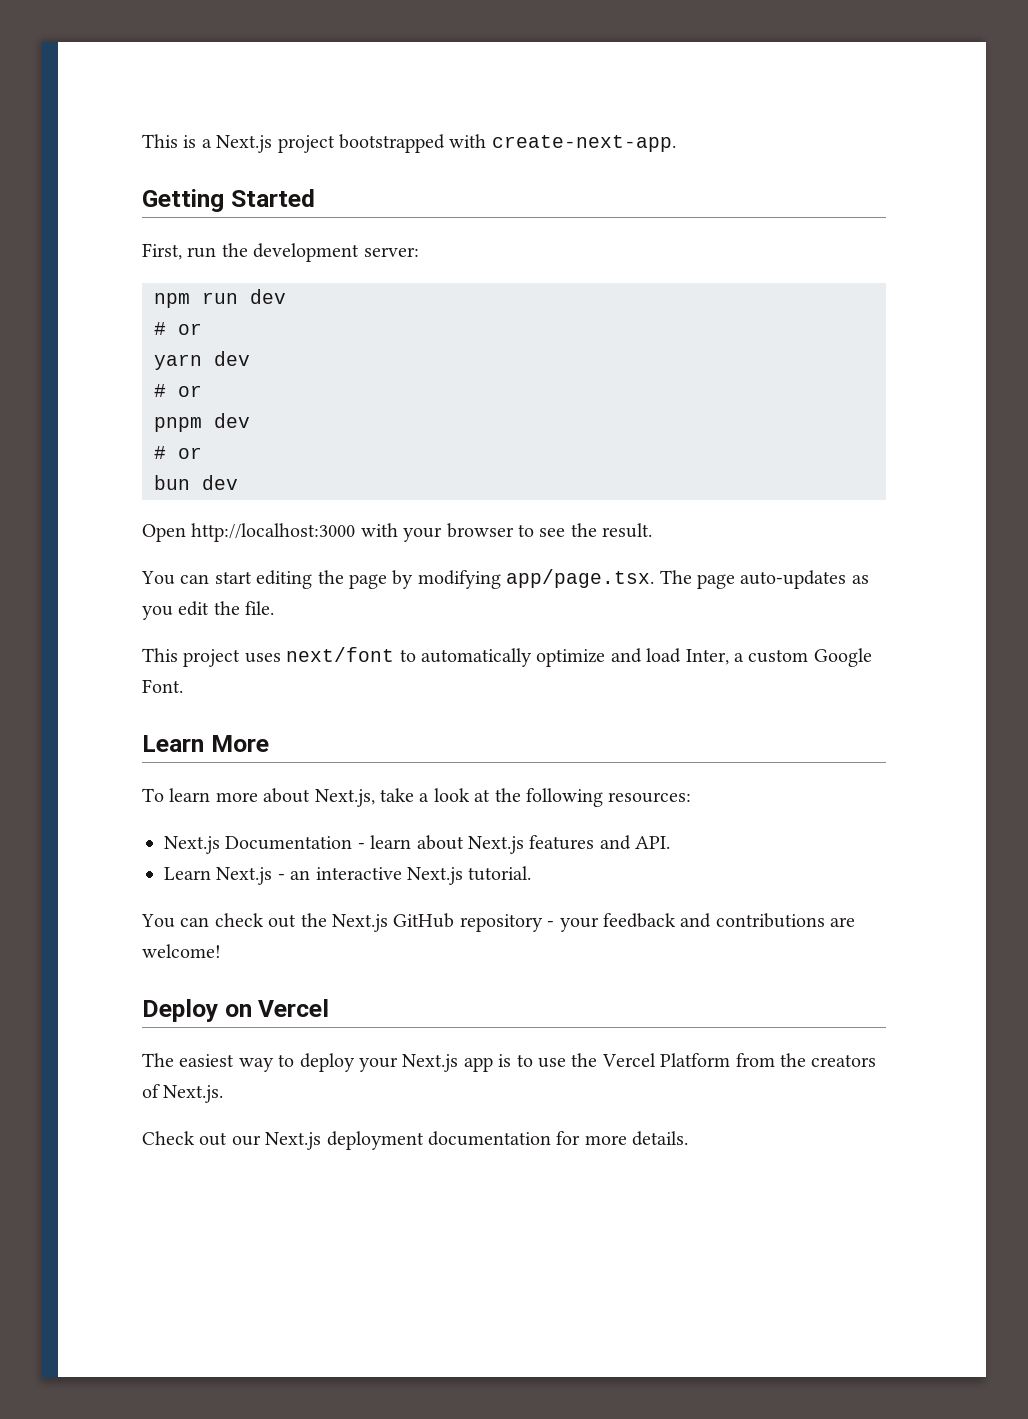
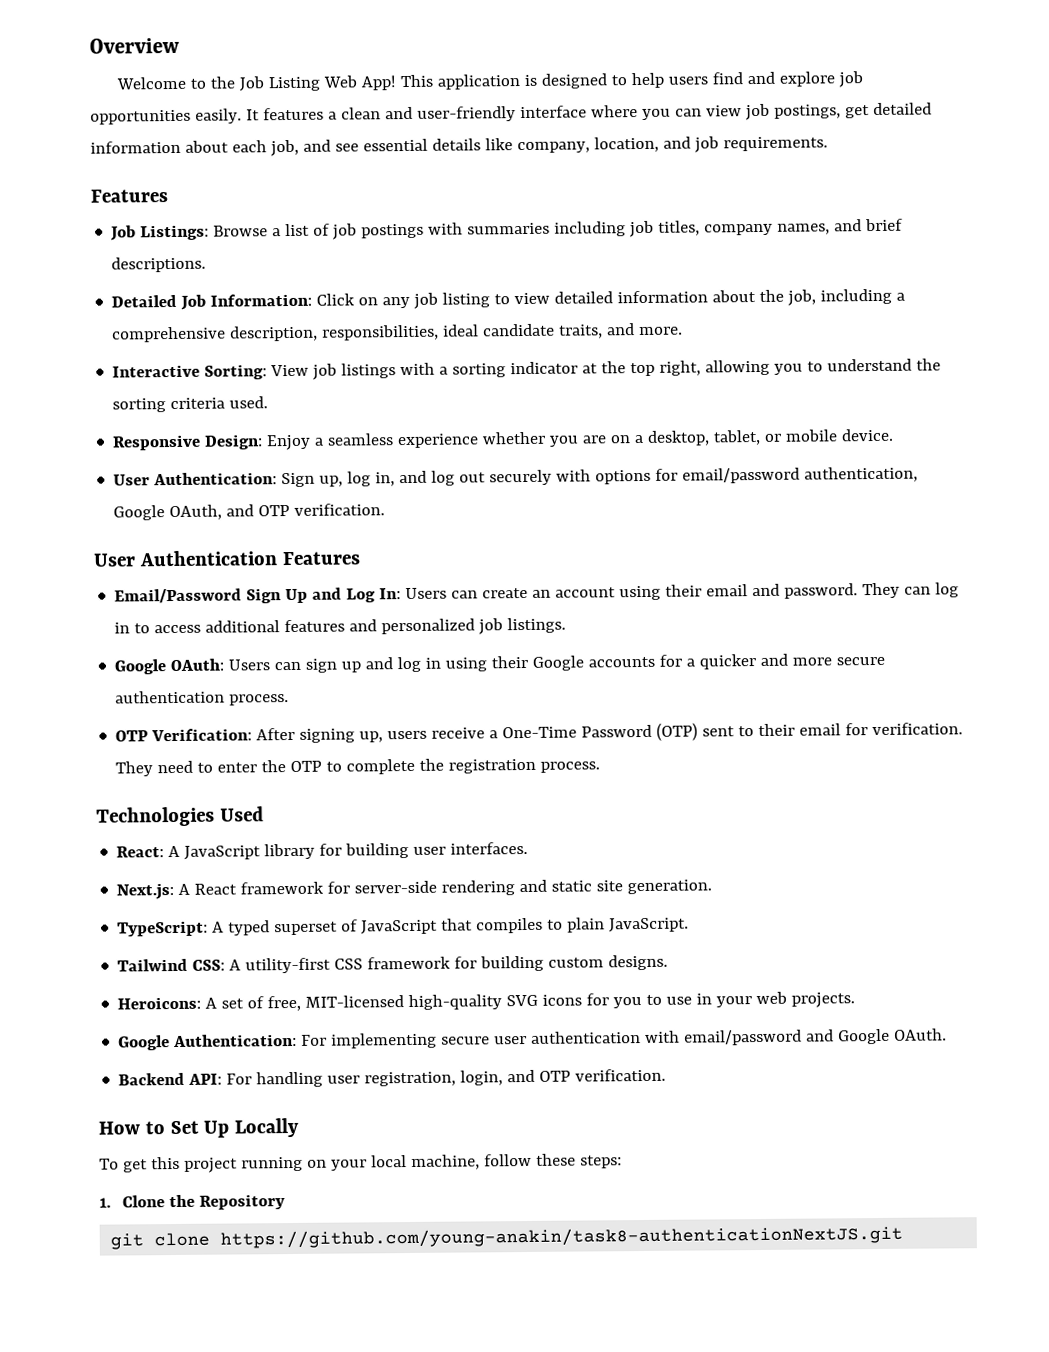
[142,134,676,153] [142,189,315,212] [142,243,419,262] [154,289,286,308] [154,322,202,335] [154,351,250,370] [154,384,202,397] [154,413,250,432] [154,446,202,459] [154,475,238,490] [142,523,653,542] [141,569,869,589] [142,601,275,620] [142,647,872,667] [142,679,183,693] [142,735,269,752] [142,788,692,807] [164,835,671,854] [164,866,532,885] [141,913,856,932] [142,944,221,958] [142,999,330,1022] [142,1053,877,1072] [142,1084,224,1103] [142,1131,689,1150] This is a Next.js project bootstrapped with create-next-app. // Getting Started // First, run the development server: // npm run dev // # or // yarn dev // # or // pnpm dev // # or // bun dev // Open http://localhost:3000 with your browser to see the result. // You can start editing the page by modifying app/page.tsx. The page auto-updates as you edit the file. // This project uses next/font to automatically optimize and load Inter, a custom Google Font. // Learn More // To learn more about Next.js, take a look at the following resources: // Next.js Documentation - learn about Next.js features and API. // Learn Next.js - an interactive Next.js tutorial. // You can check out the Next.js GitHub repository - your feedback and contributions are welcome! // Deploy on Vercel // The easiest way to deploy your Next.js app is to use the Vercel Platform from the creators of Next.js. // Check out our Next.js deployment documentation for more details. -> [89,37,180,54] [115,71,863,92] [90,102,932,125] [90,136,828,157] [90,189,168,203] [110,218,904,241] [111,256,207,273] [111,288,906,310] [112,323,684,343] [112,358,942,380] [112,396,269,413] [112,428,895,451] [113,466,919,488] [113,503,386,521] [93,550,361,567] [114,582,960,604] [114,617,567,635] [114,653,886,675] [115,690,290,706] [115,722,964,743] [115,758,601,777] [96,806,264,827] [116,841,529,860] [116,879,713,900] [117,917,690,937] [117,954,669,974] [117,991,856,1012] [118,1028,948,1051] [118,1068,667,1088] [98,1117,300,1138] [99,1153,622,1173] [99,1194,285,1210] [110,1225,904,1250] Overview // Welcome to the Job Listing Web App! This application is designed to help users find and explore job opportunities easily. It features a clean and user-friendly interface where you can view job postings, get detailed information about each job, and see essential details like company, location, and job requirements. // Features // Job Listings: Browse a list of job postings with summaries including job titles, company names, and brief descriptions. // Detailed Job Information: Click on any job listing to view detailed information about the job, including a comprehensive description, responsibilities, ideal candidate traits, and more. // Interactive Sorting: View job listings with a sorting indicator at the top right, allowing you to understand the sorting criteria used. // Responsive Design: Enjoy a seamless experience whether you are on a desktop, tablet, or mobile device. // User Authentication: Sign up, log in, and log out securely with options for email/password authentication, Google OAuth, and OTP verification. // User Authentication Features // Email/Password Sign Up and Log In: Users can create an account using their email and password. They can log in to access additional features and personalized job listings. // Google OAuth: Users can sign up and log in using their Google accounts for a quicker and more secure authentication process. // OTP Verification: After signing up, users receive a One-Time Password (OTP) sent to their email for verification. They need to enter the OTP to complete the registration process. // Technologies Used // React: A JavaScript library for building user interfaces. // Next.js: A React framework for server-side rendering and static site generation. // TypeScript: A typed superset of JavaScript that compiles to plain JavaScript. // Tailwind CSS: A utility-first CSS framework for building custom designs. // Heroicons: A set of free, MIT-licensed high-quality SVG icons for you to use in your web projects. // Google Authentication: For implementing secure user authentication with email/password and Google OAuth. // Backend API: For handling user registration, login, and OTP verification. // How to Set Up Locally // To get this project running on your local machine, follow these steps: // 1. Clone the Repository // git clone https://github.com/young-anakin/task8-authenticationNextJS.git

